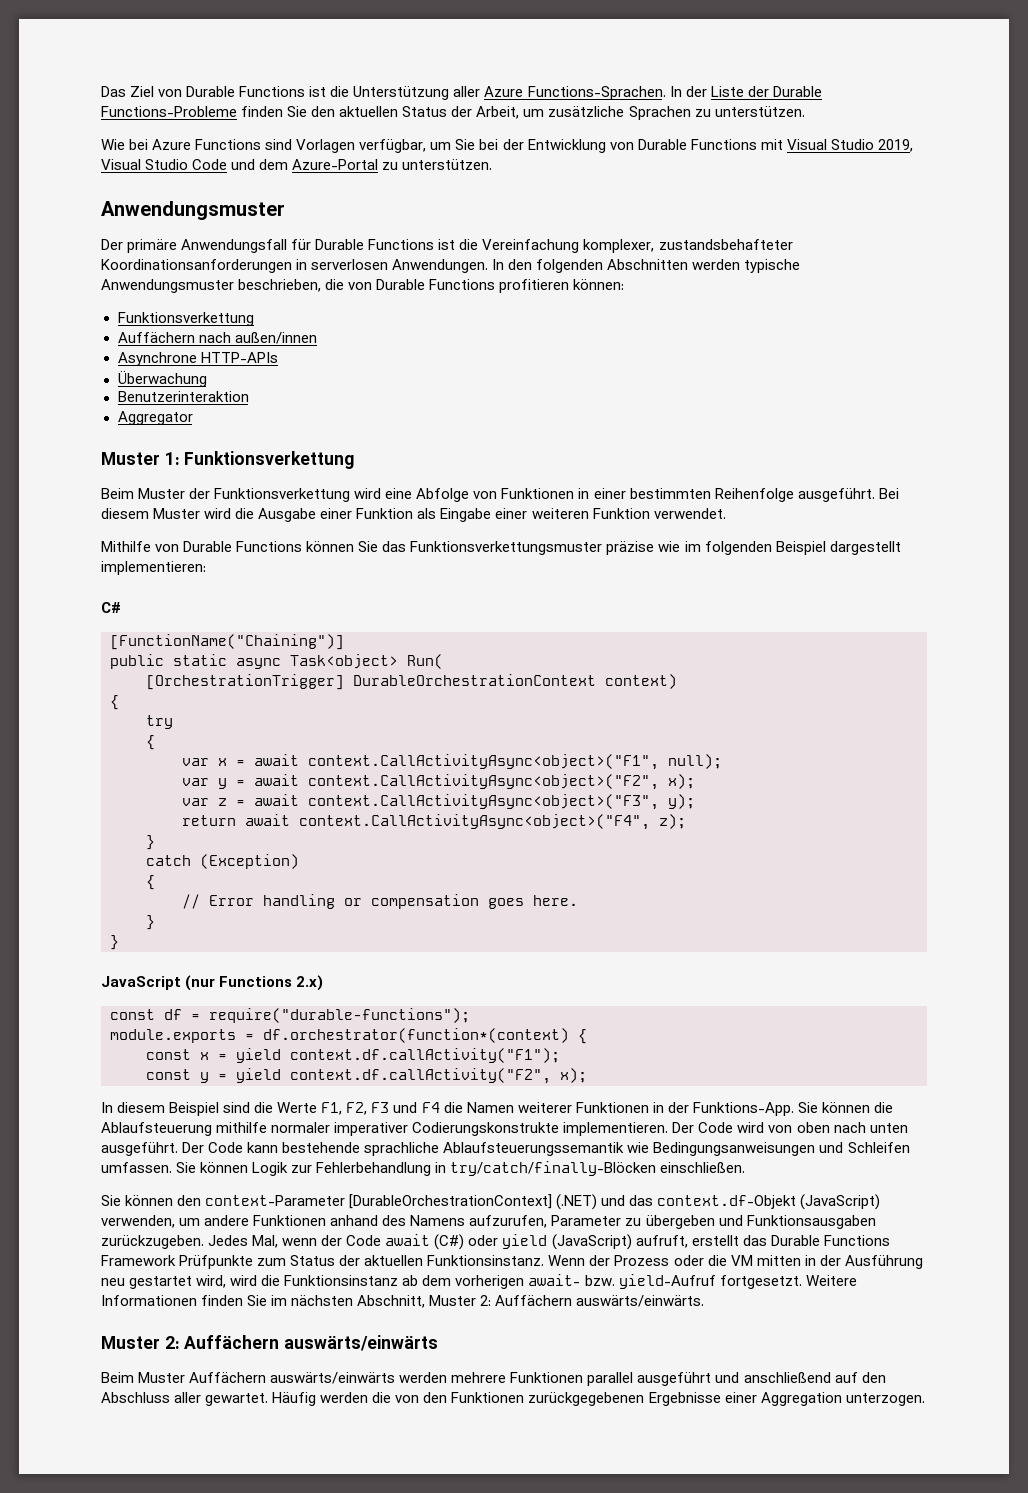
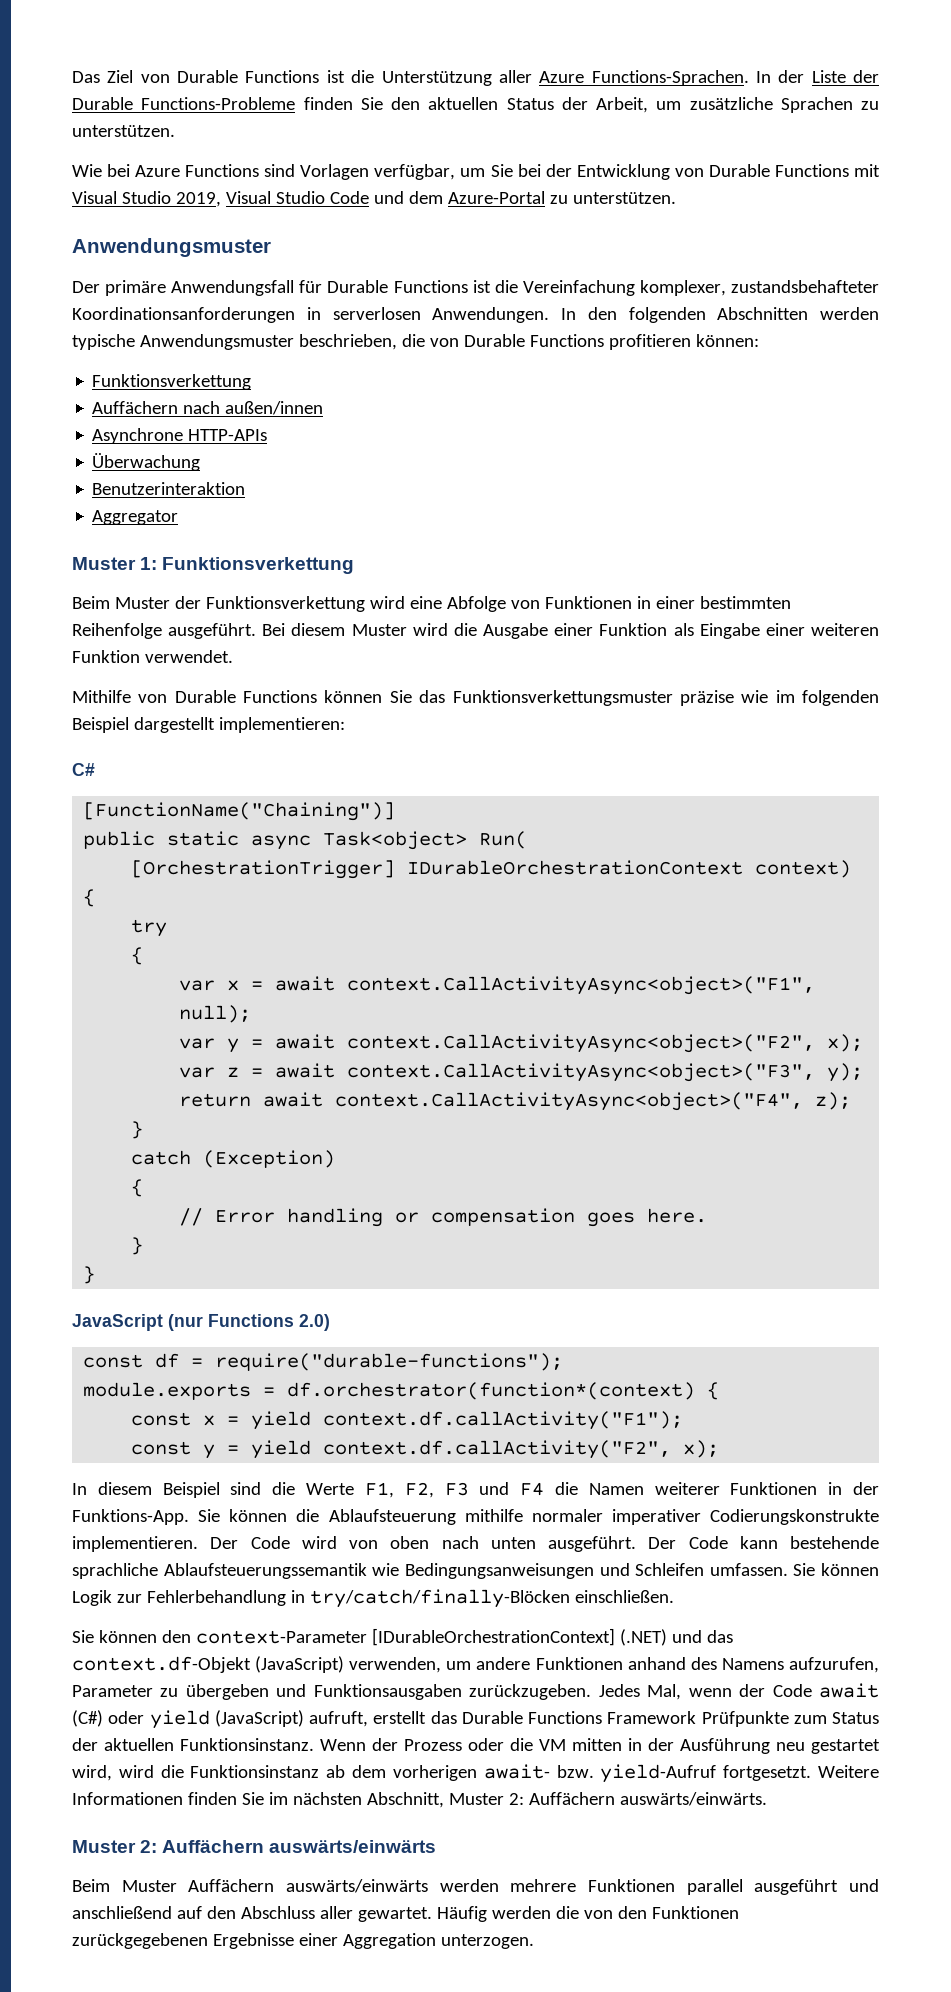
[353,674,596,686] DurableOrchestrationContext -> [407,860,744,875] IDurableOrchestrationContext
[296,975,324,991] 2.x) -> [299,1314,330,1331] 2.0)
[349,1194,553,1209] [DurableOrchestrationContext] -> [371,1628,615,1646] [IDurableOrchestrationContext]

